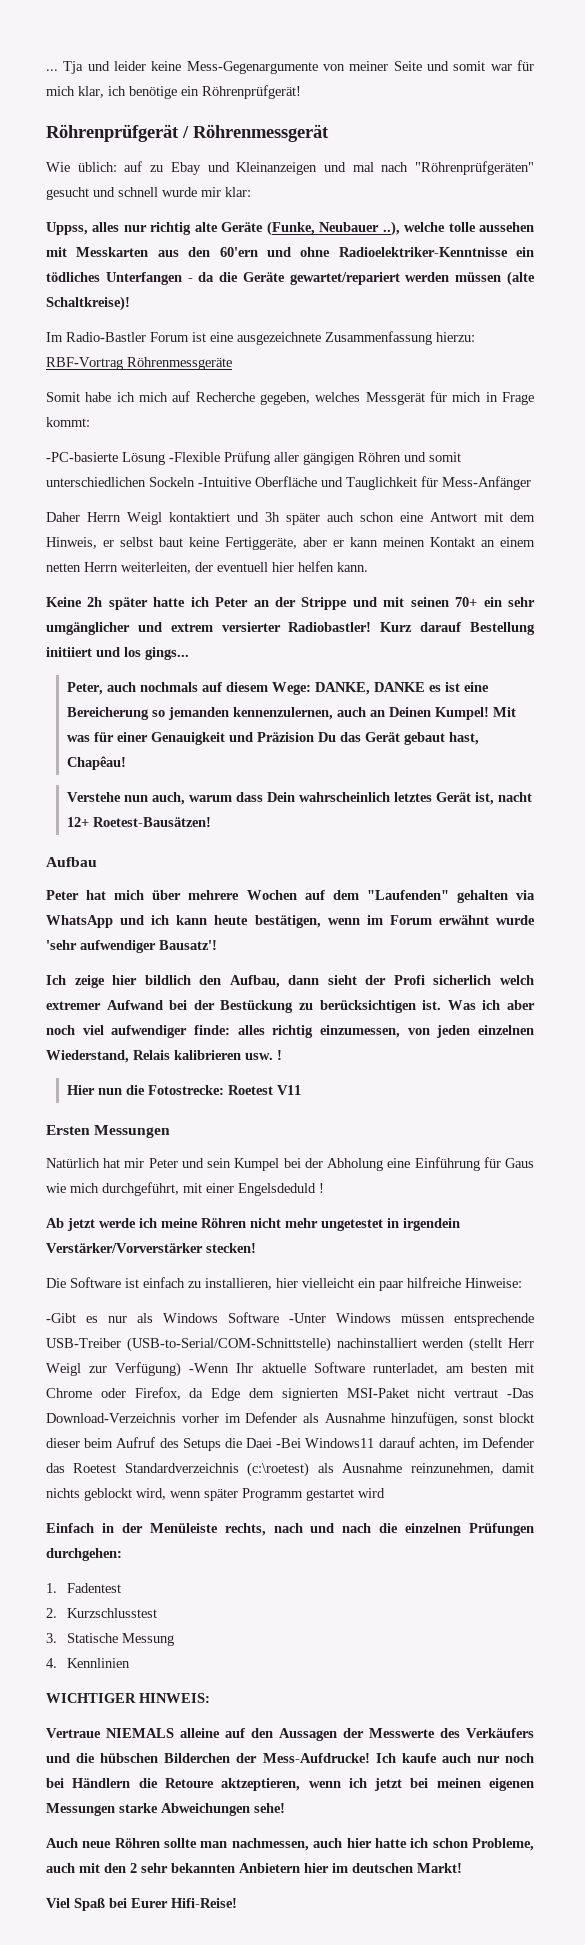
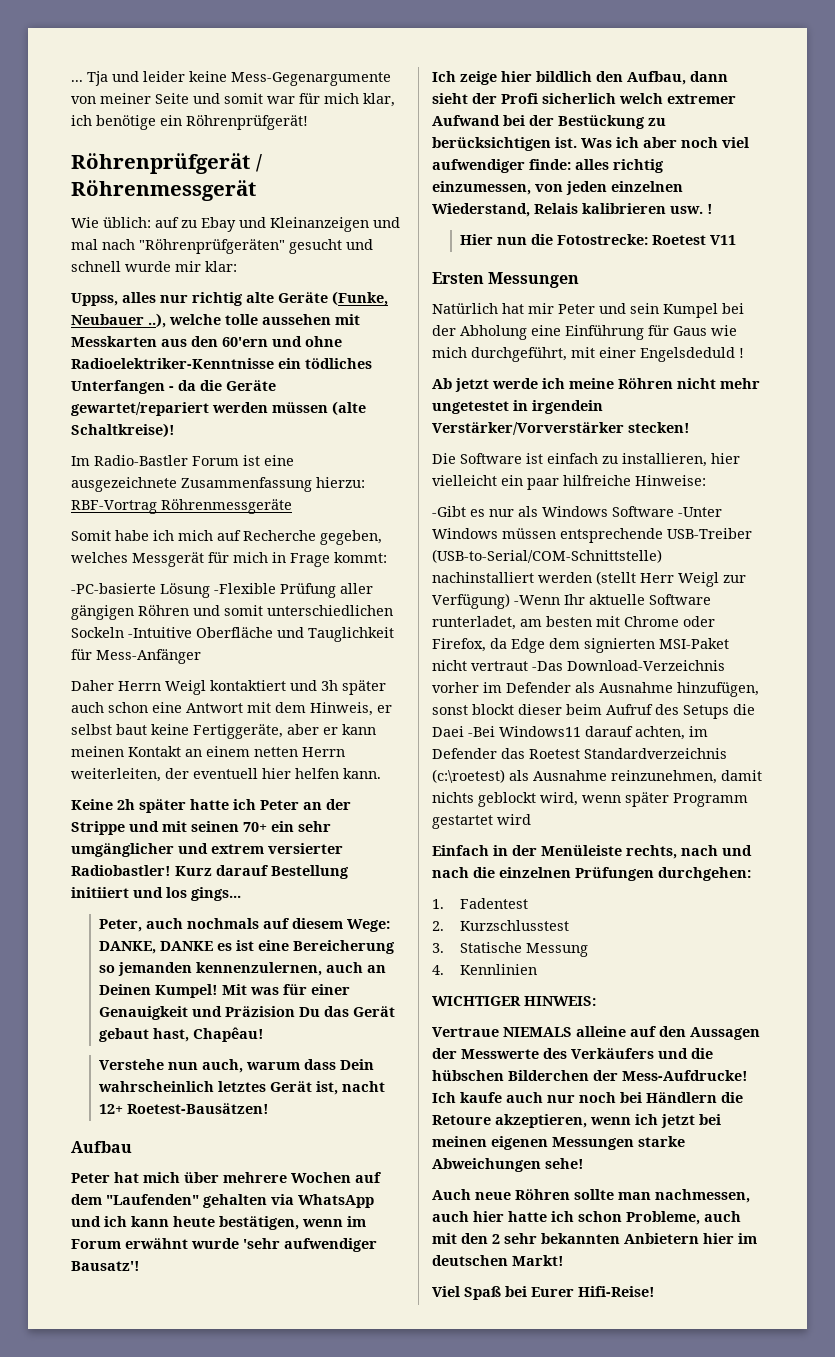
[221,1778,301,1791] aktzeptieren, -> [495,1114,587,1128] akzeptieren,

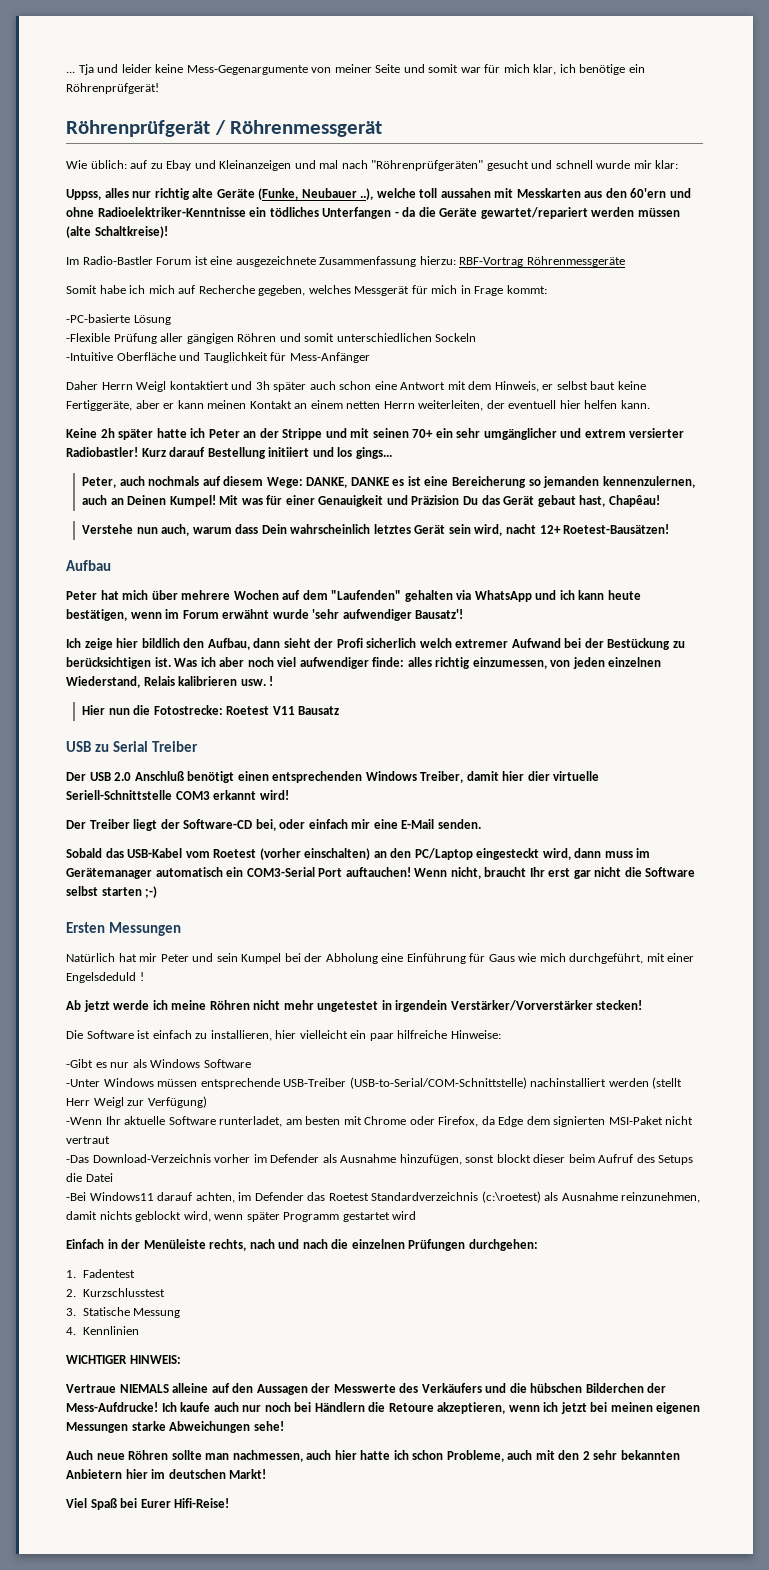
[225,314,331,325] tolle aussehen -> [419,188,491,198] toll aussahen
(210, 590) none -> (171, 320) //
(124, 632) none -> (477, 337) //
[316,1081,339,1095] ist, -> [448,524,503,536] sein wird,
(737, 240) none -> [298,706,340,715] [66,741,199,752] [66,771,600,783] [66,790,289,800] [66,819,481,831] [66,848,651,860] [66,867,696,879] [66,886,158,898] Bausatz // USB zu Serial Treiber // Der USB 2.0 Anschluß benötigt einen entsprechenden Windows Treiber, damit hier dier virtuelle Seriell-Schnittstelle COM3 erkannt wird! // Der Treiber liegt der Software-CD bei, oder einfach mir eine E-Mail senden. // Sobald das USB-Kabel vom Roetest (vorher einschalten) an den PC/Laptop eingesteckt wird, dann muss im Gerätemanager automatisch ein COM3-Serial Port auftauchen! Wenn nicht, braucht Ihr erst gar nicht die Software selbst starten ;-)
(674, 511) none -> (251, 1063) //
(510, 601) none -> (207, 1102) //
(528, 666) none -> (110, 1140) //
[432,726,464,737] Daei -> [85,1173,113,1182] Datei //

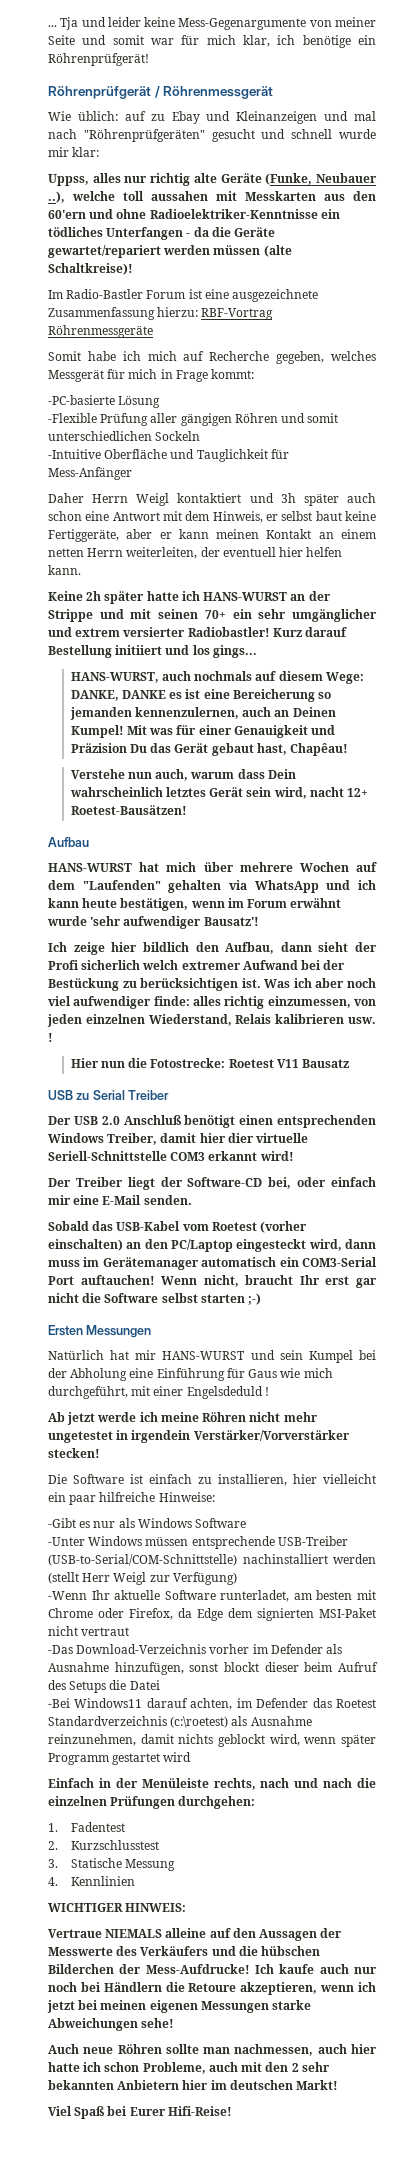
[208,429,240,438] Peter -> [203,592,288,601] HANS-WURST
[82,477,117,488] Peter, -> [70,672,159,683] HANS-WURST,
[66,591,97,600] Peter -> [48,863,132,872] HANS-WURST
[160,954,189,962] Peter -> [162,1351,246,1360] HANS-WURST

